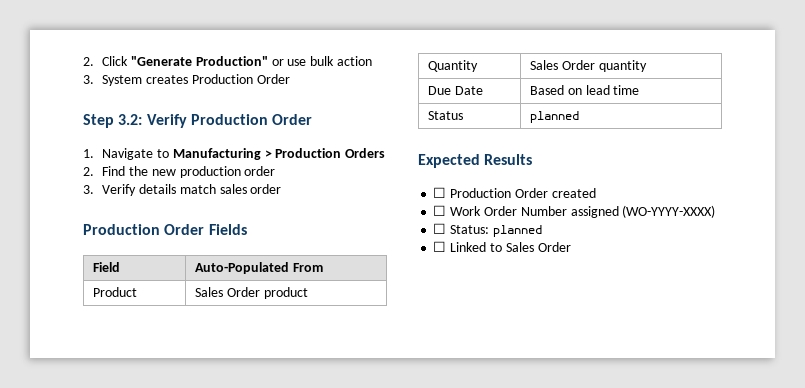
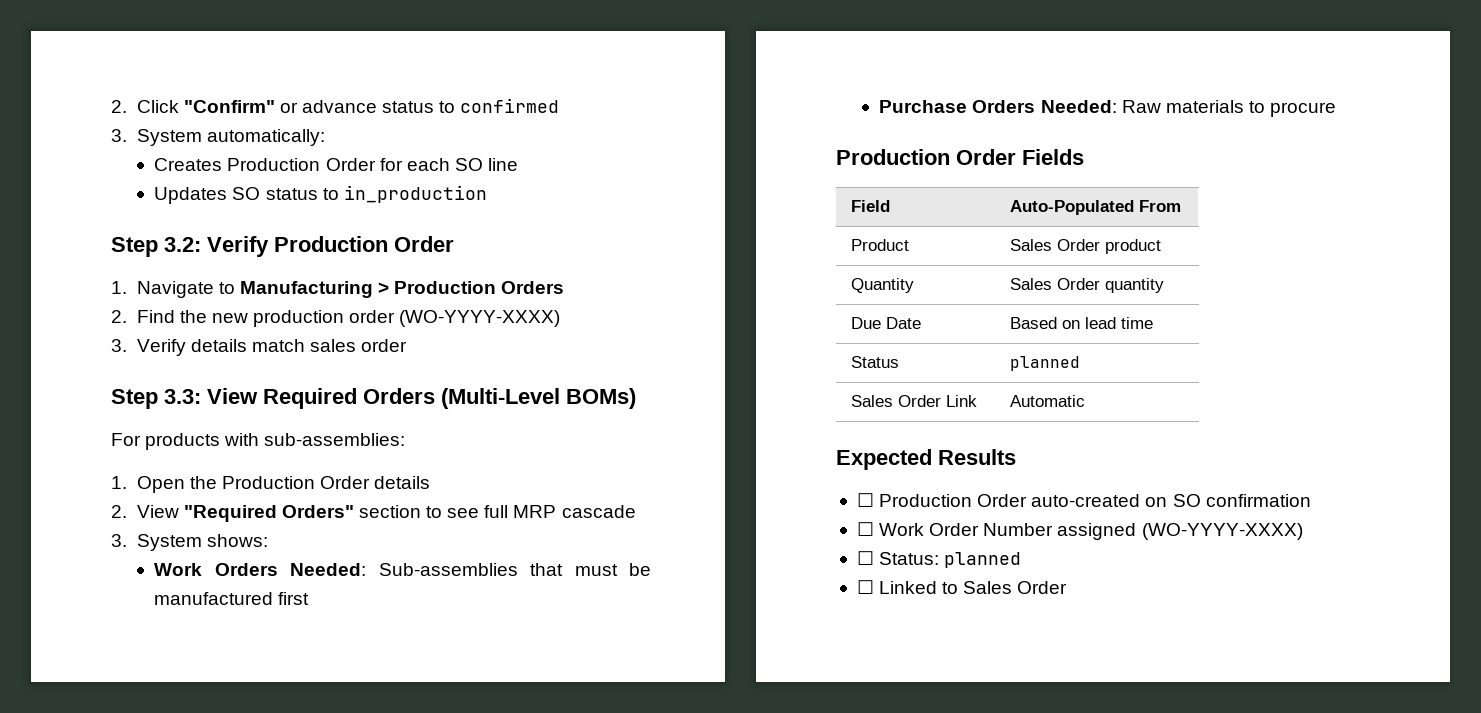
[131,56,373,66] [83,74,290,86] "Generate Production" or use bulk action // 3. System creates Production Order -> [183,98,560,113] [111,129,325,146] [154,158,519,171] [154,185,487,204] "Confirm" or advance status to confirmed // 3. System automatically: // Creates Production Order for each SO line // Updates SO status to in_production
(276, 171) none -> [399,310,561,327] (WO-YYYY-XXXX)
(282, 189) none -> [111,388,636,409] [111,433,406,450] [111,476,431,493] [111,505,636,522] [111,534,268,551] [154,563,651,576] [154,592,310,605] [879,100,1337,117] // Step 3.3: View Required Orders (Multi-Level BOMs) // For products with sub-assemblies: // 1. Open the Production Order details // 2. View "Required Orders" section to see full MRP cascade // 3. System shows: // Work Orders Needed: Sub-assemblies that must be manufactured first // Purchase Orders Needed: Raw materials to procure
(580, 117) none -> [851,395,978,407] [1010,395,1086,407] // Sales Order Link | Automatic
[551,188,596,198] created -> [1031,494,1311,507] auto-created on SO confirmation

